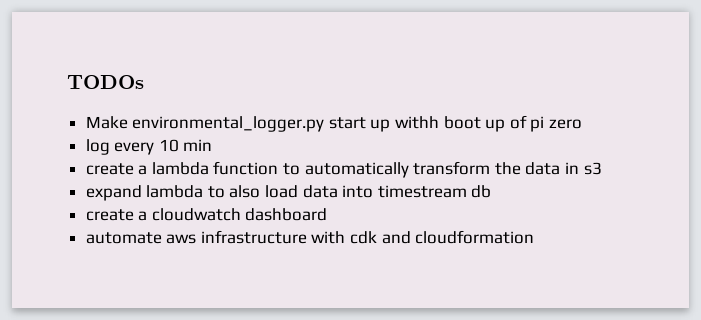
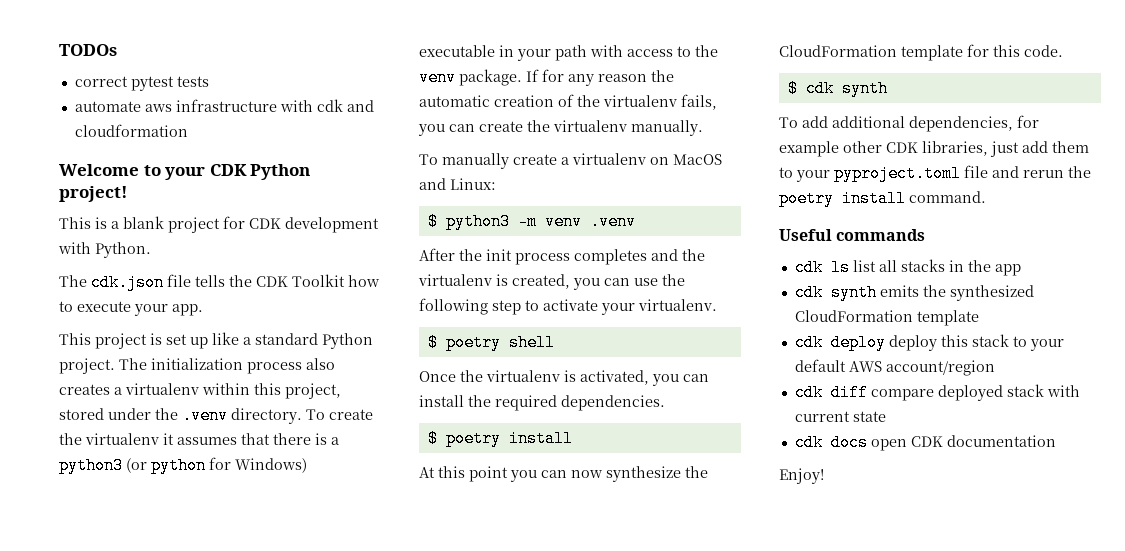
[85,115,583,132] [85,139,213,155] [85,161,602,178] [85,185,492,201] [85,208,328,221] Make environmental_logger.py start up withh boot up of pi zero // log every 10 min // create a lambda function to automatically transform the data in s3 // expand lambda to also load data into timestream db // create a cloudwatch dashboard -> [74,76,209,91] correct pytest tests
(535, 237) none -> [59,164,311,180] [59,186,128,202] [59,216,379,233] [58,242,151,258] [59,274,380,291] [59,301,203,316] [59,332,373,349] [59,358,335,374] [59,383,341,399] [59,407,373,424] [59,433,339,445] [59,457,307,474] [419,45,718,61] [419,69,674,86] [419,94,717,110] [418,120,703,136] [419,153,722,169] [419,178,496,190] [427,213,636,230] [419,248,705,265] [418,274,685,290] [419,298,717,315] [427,334,555,351] [419,370,709,386] [419,395,665,411] [427,430,573,447] [419,466,708,482] [779,44,1063,61] [787,80,888,97] [779,115,1039,132] [779,141,1089,157] [779,165,1091,182] [779,190,986,207] [779,229,926,241] [794,259,1021,276] [794,284,1034,301] [794,310,979,326] [794,334,1064,351] [794,359,995,376] [794,384,1080,401] [794,411,886,422] [794,434,1056,451] [779,468,824,484] // Welcome to your CDK Python project! // This is a blank project for CDK development with Python. // The cdk.json file tells the CDK Toolkit how to execute your app. // This project is set up like a standard Python project. The initialization process also creates a virtualenv within this project, stored under the .venv directory. To create the virtualenv it assumes that there is a python3 (or python for Windows) executable in your path with access to the venv package. If for any reason the automatic creation of the virtualenv fails, you can create the virtualenv manually. // To manually create a virtualenv on MacOS and Linux: // $ python3 -m venv .venv // After the init process completes and the virtualenv is created, you can use the following step to activate your virtualenv. // $ poetry shell // Once the virtualenv is activated, you can install the required dependencies. // $ poetry install // At this point you can now synthesize the CloudFormation template for this code. // $ cdk synth // To add additional dependencies, for example other CDK libraries, just add them to your pyproject.toml file and rerun the poetry install command. // Useful commands // cdk ls list all stacks in the app // cdk synth emits the synthesized CloudFormation template // cdk deploy deploy this stack to your default AWS account/region // cdk diff compare deployed stack with current state // cdk docs open CDK documentation // Enjoy!

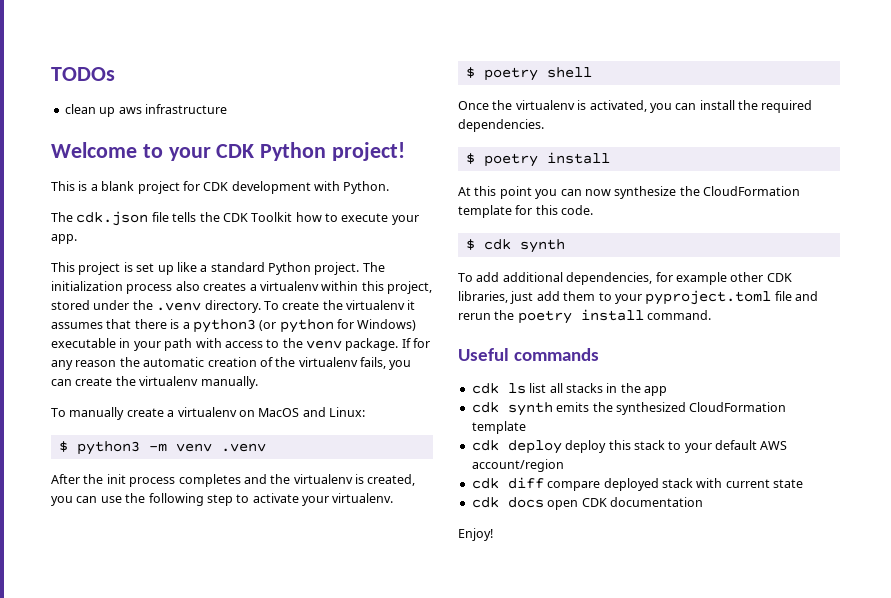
[74,76,209,91] [74,99,374,112] [74,124,188,137] correct pytest tests // automate aws infrastructure with cdk and cloudformation -> [64,104,227,117] clean up aws infrastructure

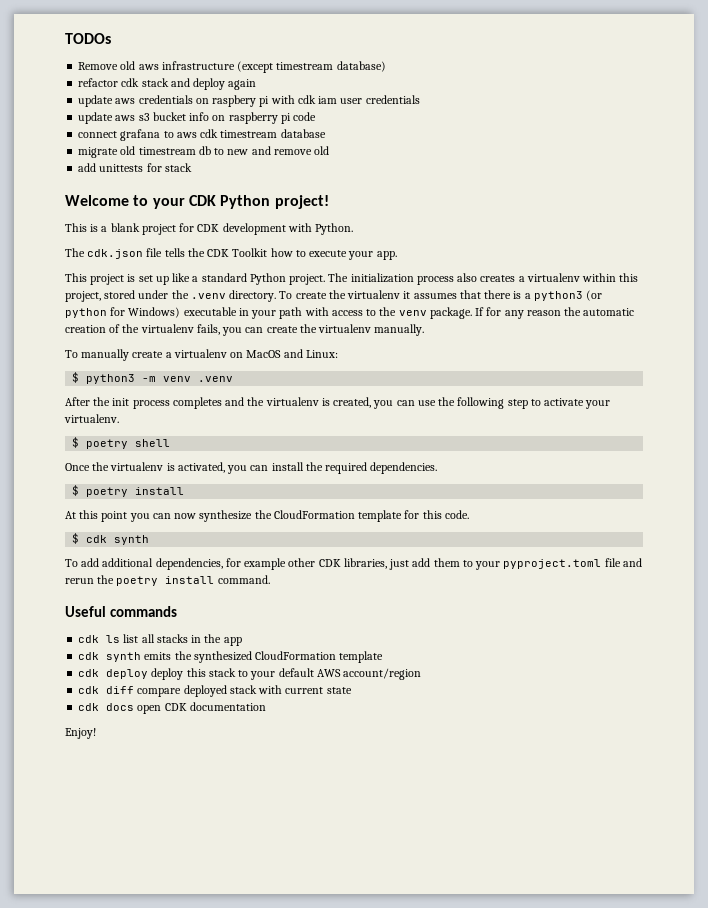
[64,104,116,117] clean up -> [78,61,136,70] Remove old
(227, 109) none -> [237,61,386,73] [78,78,257,90] [78,95,420,107] [78,112,317,124] [78,129,326,141] [78,146,330,158] [78,163,192,172] (except timestream database) // refactor cdk stack and deploy again // update aws credentials on raspbery pi with cdk iam user credentials // update aws s3 bucket info on raspberry pi code // connect grafana to aws cdk timestream database // migrate old timestream db to new and remove old // add unittests for stack

